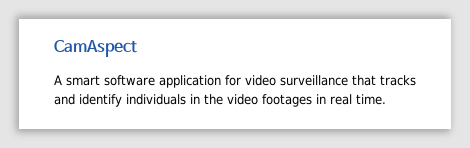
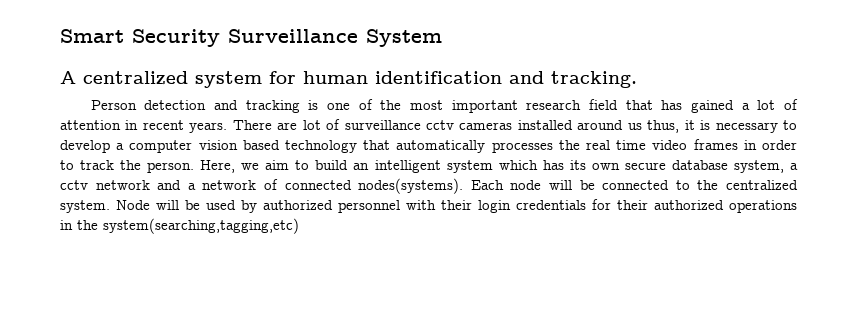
[54,40,137,57] [54,75,416,88] [54,94,386,107] CamAspect // A smart software application for video surveillance that tracks and identify individuals in the video footages in real time. -> [60,29,442,47] [60,71,637,88] [90,99,799,113] [60,119,798,133] [60,139,798,153] [60,160,798,173] [60,178,799,194] [60,199,797,213] [60,218,299,234] Smart Security Surveillance System // A centralized system for human identification and tracking. // Person detection and tracking is one of the most important research field that has gained a lot of attention in recent years. There are lot of surveillance cctv cameras installed around us thus, it is necessary to develop a computer vision based technology that automatically processes the real time video frames in order to track the person. Here, we aim to build an intelligent system which has its own secure database system, a cctv network and a network of connected nodes(systems). Each node will be connected to the centralized system. Node will be used by authorized personnel with their login credentials for their authorized operations in the system(searching,tagging,etc)

